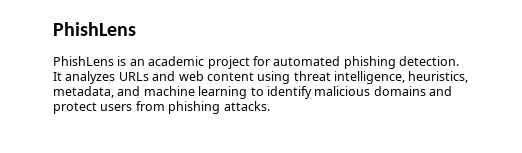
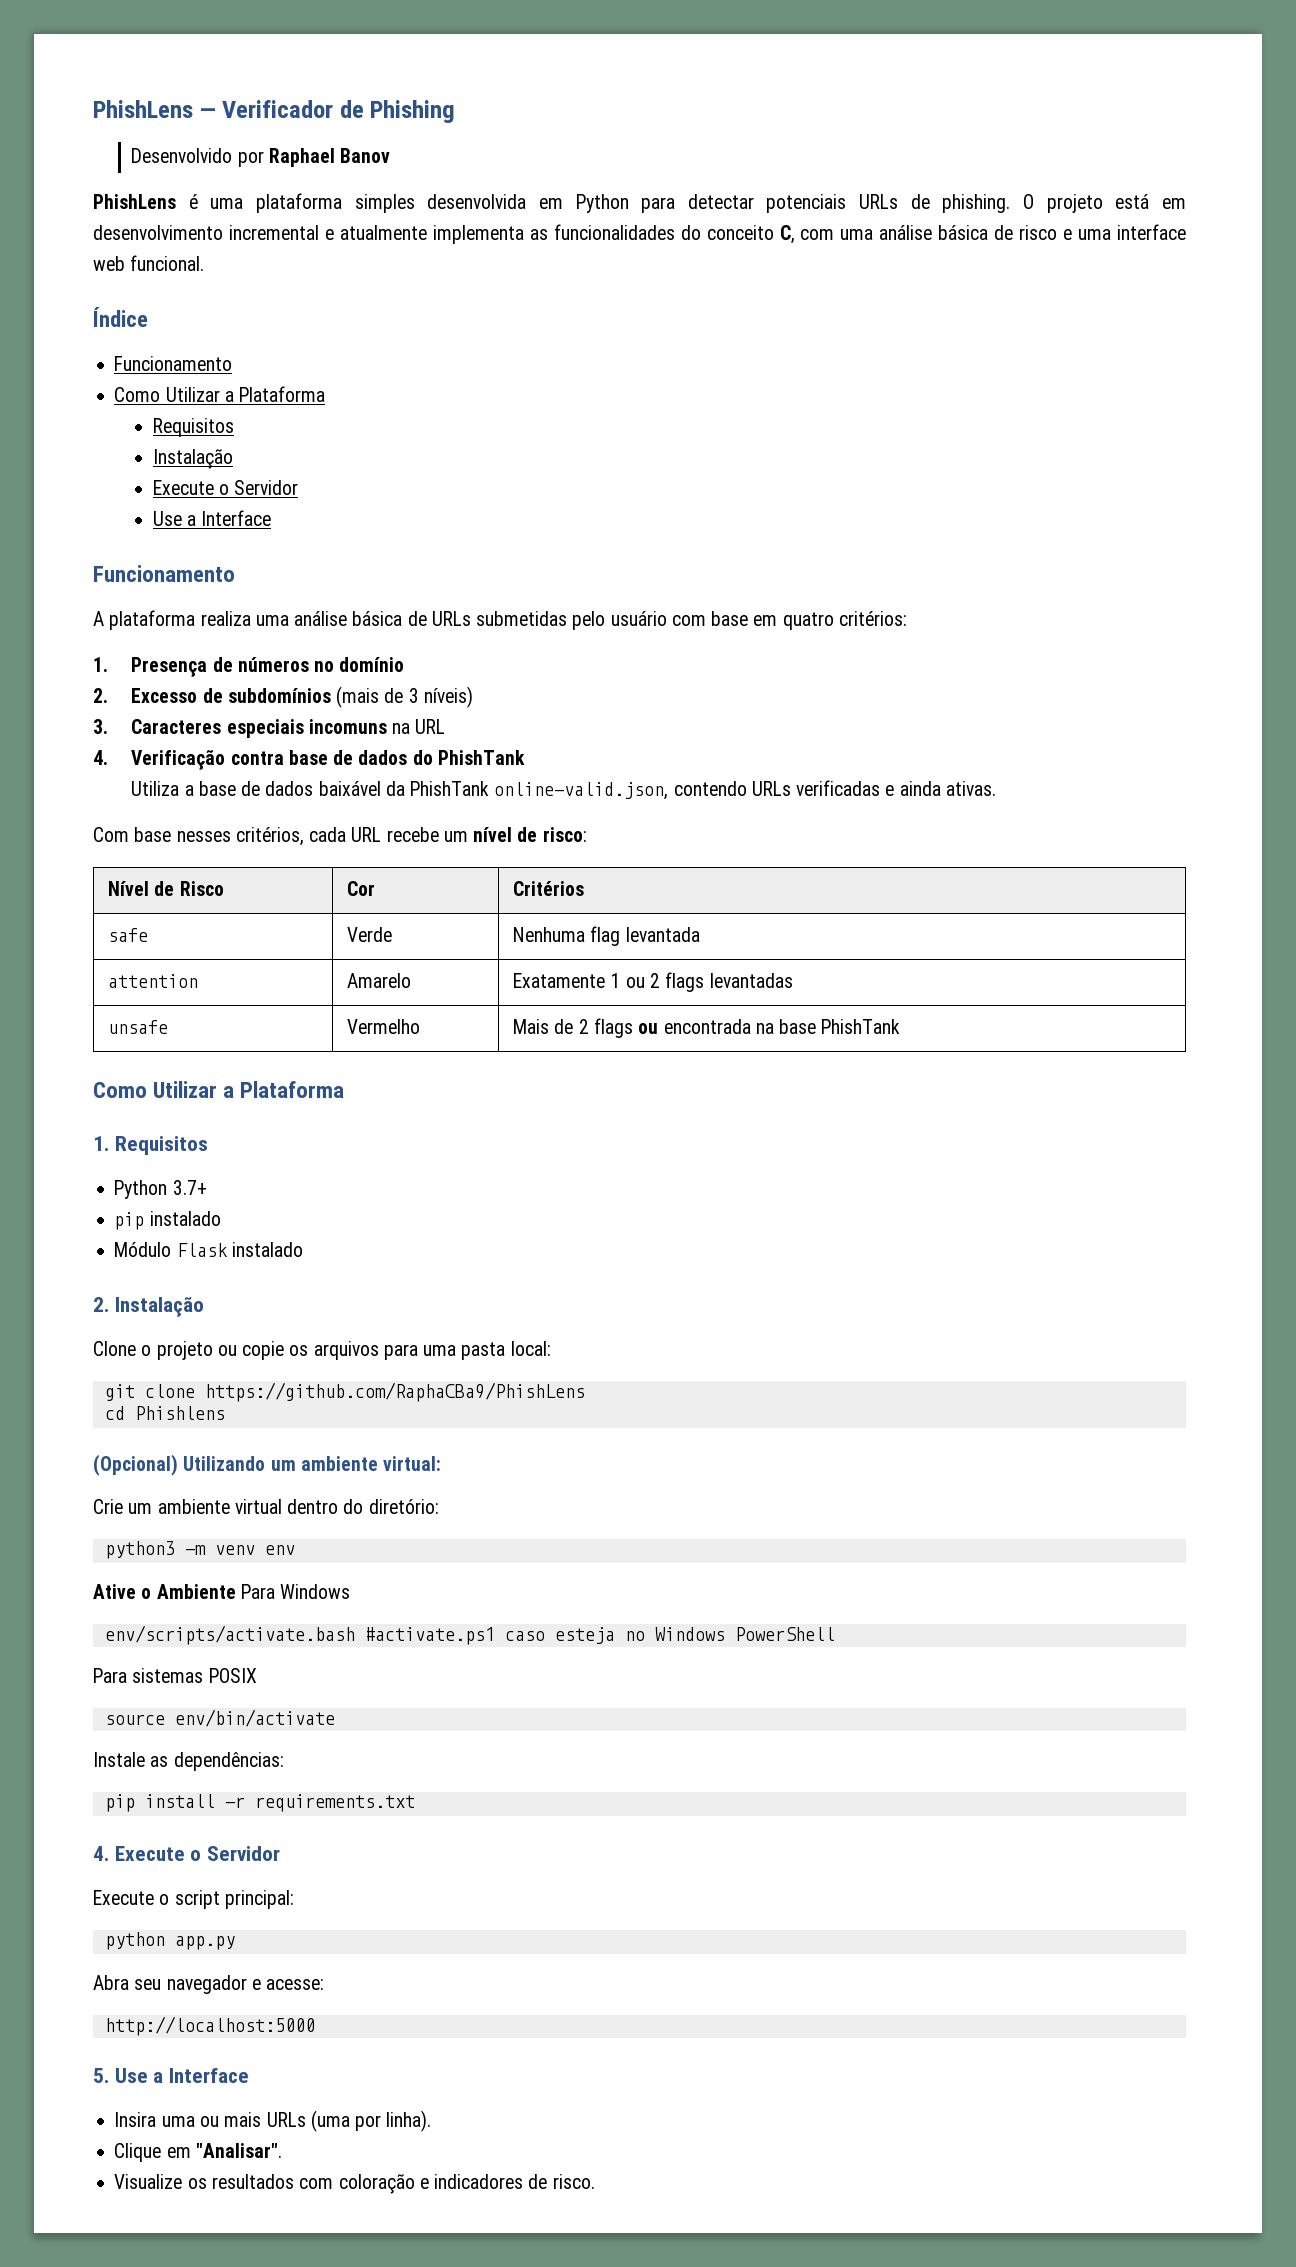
[53,22,136,36] [53,56,459,69] [53,71,469,84] [53,86,452,99] [53,101,270,114] PhishLens // PhishLens is an academic project for automated phishing detection. It analyzes URLs and web content using threat intelligence, heuristics, metadata, and machine learning to identify malicious domains and protect users from phishing attacks. -> [93,100,456,123] [131,148,391,167] [93,193,1186,213] [93,224,1187,244] [93,255,205,271] [93,307,148,327] [114,356,233,371] [114,386,326,402] [152,418,234,437] [152,449,233,469] [152,480,299,495] [152,510,272,526] [93,565,235,582] [93,610,907,630] [93,657,405,677] [93,686,473,708] [93,719,446,738] [93,750,525,770] [131,780,996,800] [93,827,587,846] [108,881,224,896] [347,881,376,896] [513,881,585,896] [108,928,149,942] [347,927,393,942] [513,926,700,946] [108,974,199,988] [347,973,412,988] [513,972,793,992] [108,1020,169,1034] [347,1019,421,1034] [513,1018,901,1038] [93,1081,345,1098] [93,1136,208,1155] [114,1180,207,1199] [114,1211,221,1230] [114,1242,303,1257] [93,1297,204,1317] [93,1341,551,1360] [104,1382,585,1402] [104,1406,225,1420] [93,1454,442,1476] [93,1499,439,1514] [104,1541,295,1559] [93,1584,351,1599] [104,1625,835,1645] [93,1668,257,1683] [104,1709,335,1727] [93,1752,284,1771] [104,1794,415,1812] [93,1846,281,1861] [93,1890,294,1909] [104,1932,235,1950] [93,1975,325,1994] [104,2016,315,2036] [93,2068,250,2083] [114,2110,432,2132] [114,2143,282,2162] [114,2174,595,2194] PhishLens — Verificador de Phishing // Desenvolvido por Raphael Banov // PhishLens é uma plataforma simples desenvolvida em Python para detectar potenciais URLs de phishing. O projeto está em desenvolvimento incremental e atualmente implementa as funcionalidades do conceito C, com uma análise básica de risco e uma interface web funcional. // Índice // Funcionamento // Como Utilizar a Plataforma // Requisitos // Instalação // Execute o Servidor // Use a Interface // Funcionamento // A plataforma realiza uma análise básica de URLs submetidas pelo usuário com base em quatro critérios: // 1. Presença de números no domínio // 2. Excesso de subdomínios (mais de 3 níveis) // 3. Caracteres especiais incomuns na URL // 4. Verificação contra base de dados do PhishTank // Utiliza a base de dados baixável da PhishTank online-valid.json, contendo URLs verificadas e ainda ativas. // Com base nesses critérios, cada URL recebe um nível de risco: // Nível de Risco | Cor | Critérios // safe | Verde | Nenhuma flag levantada // attention | Amarelo | Exatamente 1 ou 2 flags levantadas // unsafe | Vermelho | Mais de 2 flags ou encontrada na base PhishTank // Como Utilizar a Plataforma // 1. Requisitos // Python 3.7+ // pip instalado // Módulo Flask instalado // 2. Instalação // Clone o projeto ou copie os arquivos para uma pasta local: // git clone https://github.com/RaphaCBa9/PhishLens // cd Phishlens // (Opcional) Utilizando um ambiente virtual: // Crie um ambiente virtual dentro do diretório: // python3 -m venv env // Ative o Ambiente Para Windows // env/scripts/activate.bash #activate.ps1 caso esteja no Windows PowerShell // Para sistemas POSIX // source env/bin/activate // Instale as dependências: // pip install -r requirements.txt // 4. Execute o Servidor // Execute o script principal: // python app.py // Abra seu navegador e acesse: // http://localhost:5000 // 5. Use a Interface // Insira uma ou mais URLs (uma por linha). // Clique em "Analisar". // Visualize os resultados com coloração e indicadores de risco.

